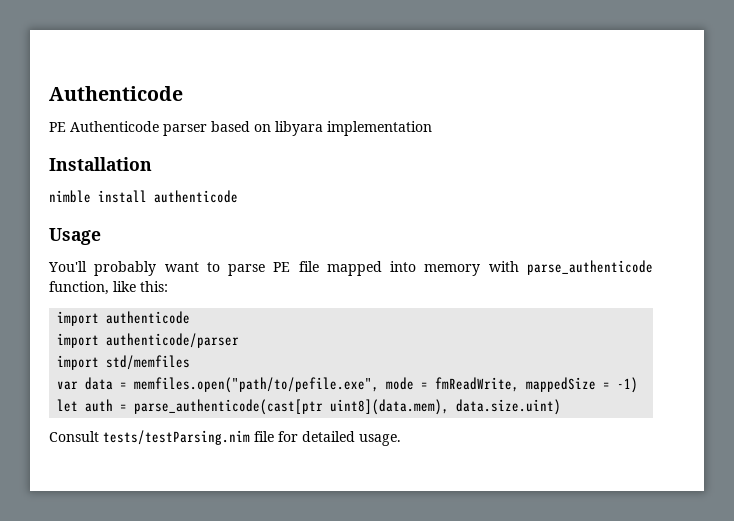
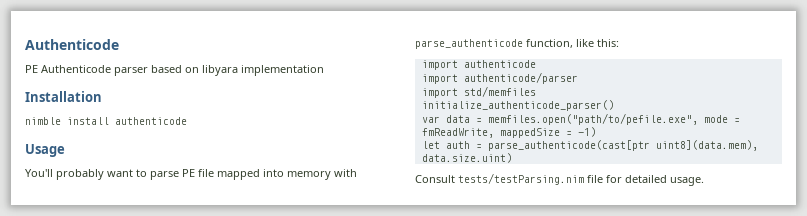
(191, 362) none -> [421,100,614,111] // initialize_authenticode_parser()

